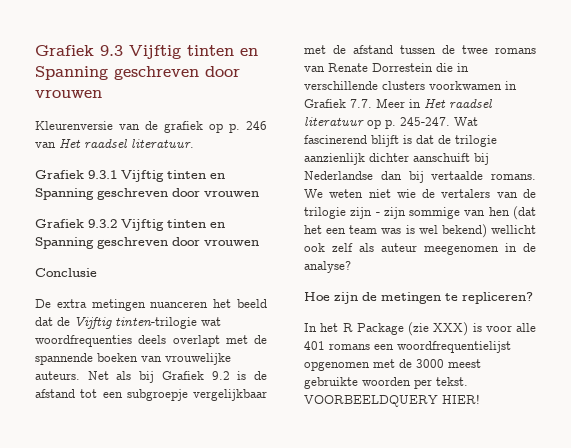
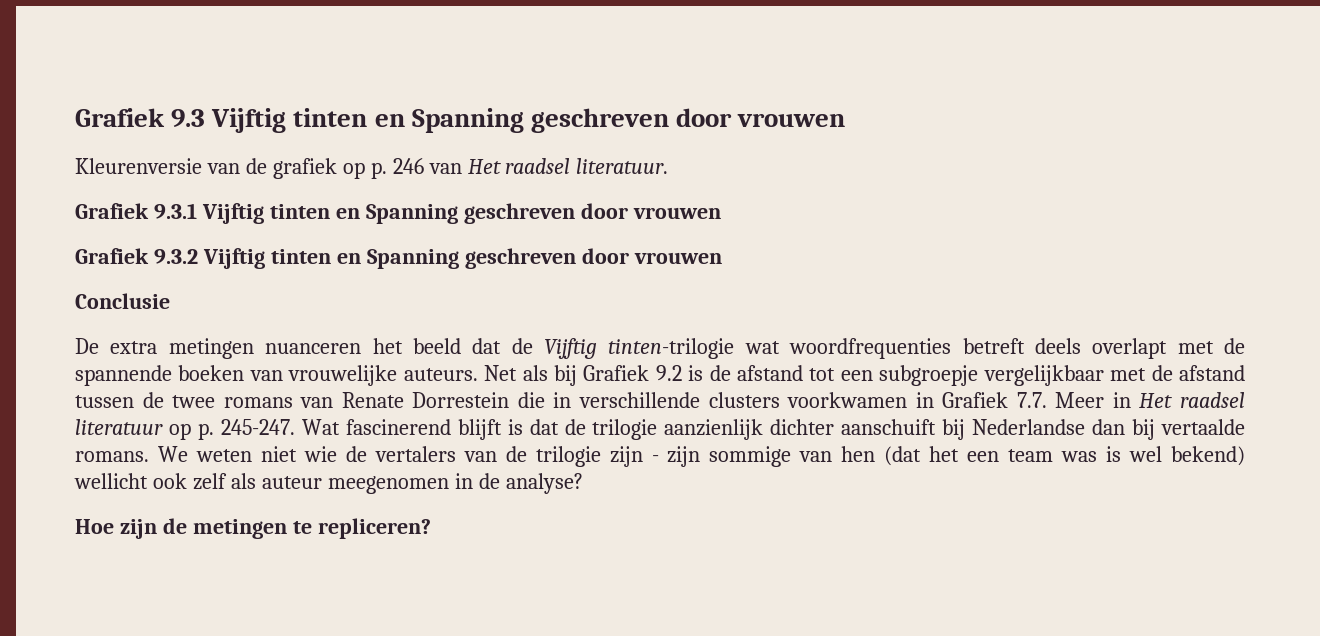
(132, 341) none -> [962,338,1025,354] betreft
[304,322,536,336] [304,341,511,353] [304,359,481,371] [304,377,468,389] [304,394,480,407] // In het R Package (zie XXX) is voor alle 401 romans een woordfrequentielijst opgenomen met de 3000 meest gebruikte woorden per tekst. VOORBEELDQUERY HIER! -> (431, 528) none

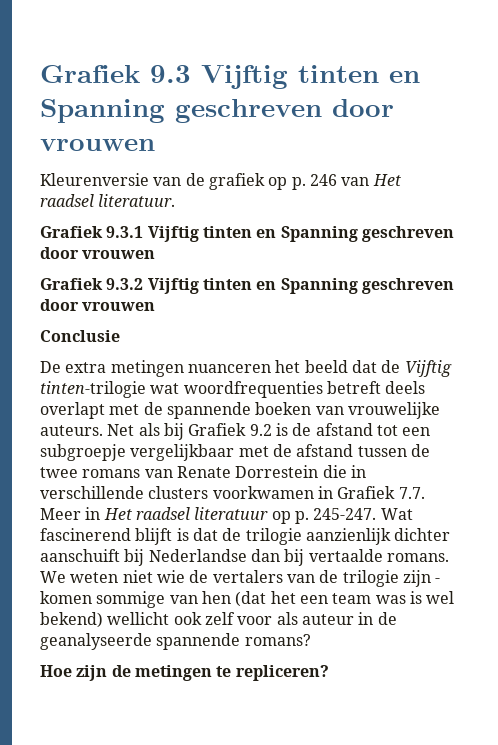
[667,446,701,467] zijn -> [40,591,92,604] komen
(227, 481) none -> [237,616,273,625] voor
[327,476,449,494] meegenomen -> (354, 619) none
[505,473,583,494] analyse? -> [40,633,311,650] geanalyseerde spannende romans?

